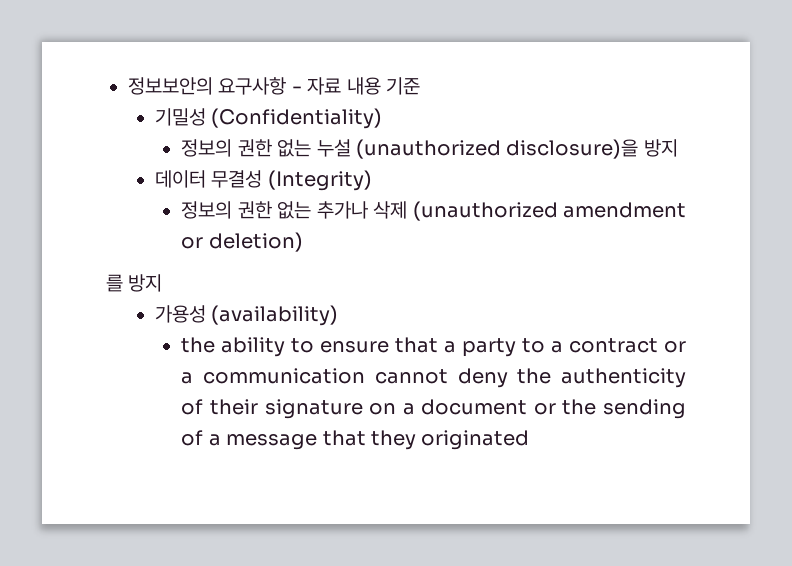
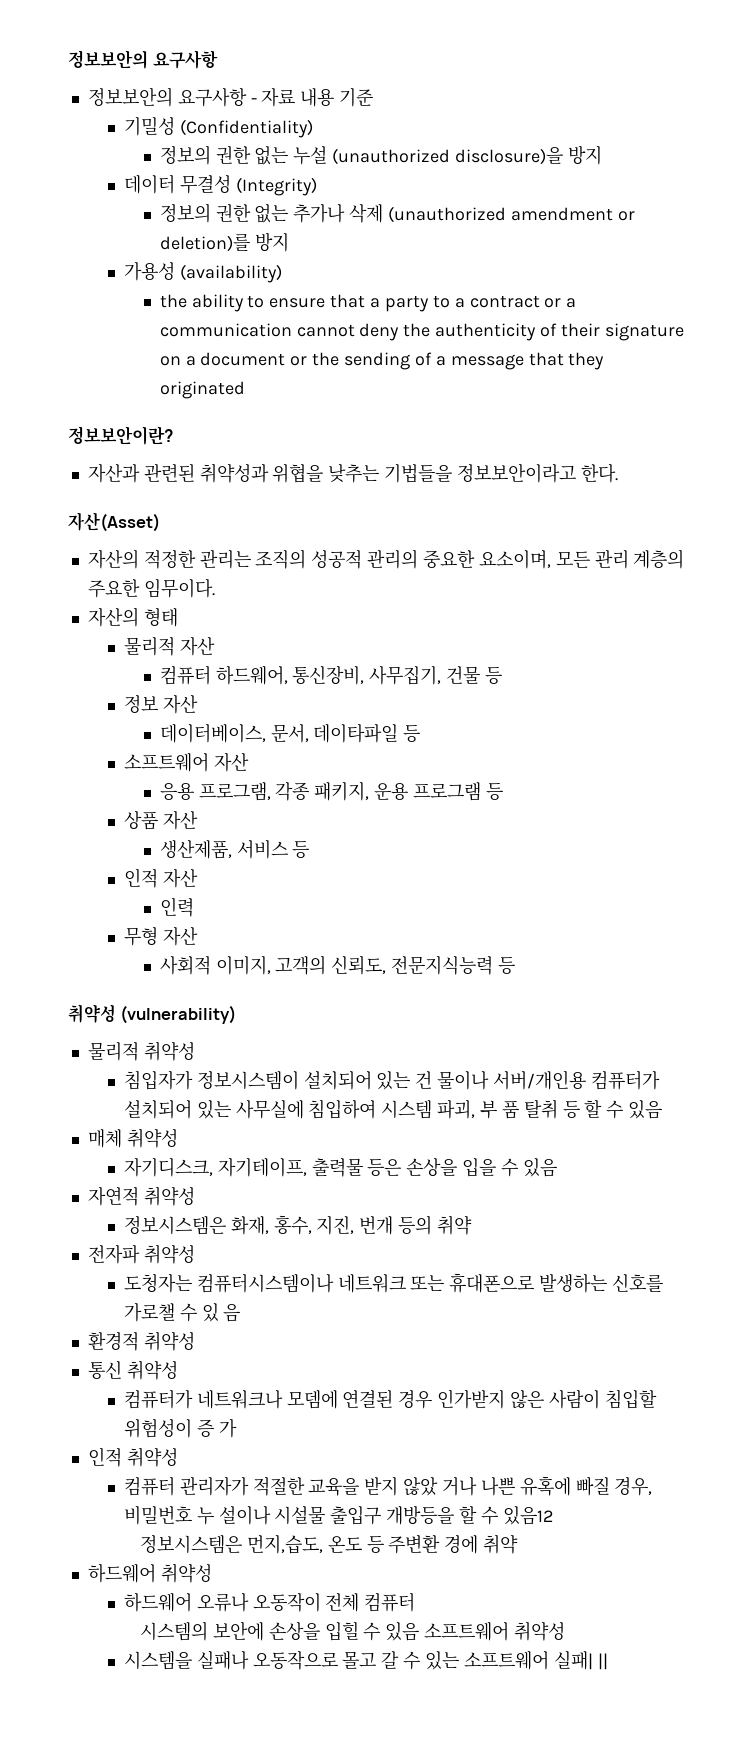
[128,77,287,95] 정보보안의 요구사항 -> [68,50,218,69] [87,87,247,107] 정보보안의 요구사항 // 정보보안의 요구사항
[208,232,303,252] [106,274,123,292] deletion) // 를 -> [159,233,250,252] deletion)를
(530, 440) none -> [68,426,173,445] [87,463,618,483] [68,512,160,532] [87,549,685,569] [87,578,215,598] [87,607,178,627] [123,636,215,656] [159,665,503,685] [123,694,198,714] [159,723,421,743] [123,752,249,772] [159,781,503,801] [123,810,198,830] [159,840,310,859] [123,868,198,888] [159,897,194,917] [123,926,198,946] [159,955,516,975] [68,1004,237,1024] [87,1041,195,1061] [123,1070,660,1090] [123,1099,663,1119] [87,1128,178,1148] [123,1157,557,1177] [87,1186,195,1206] [123,1215,472,1235] [87,1244,195,1264] [123,1273,663,1293] [123,1303,241,1322] [87,1331,195,1351] [87,1360,178,1380] [123,1389,657,1409] [123,1419,237,1438] [87,1447,178,1467] [123,1476,653,1496] [123,1505,553,1525] [139,1534,519,1554] [87,1563,212,1583] [123,1592,416,1612] [139,1621,565,1641] [123,1650,608,1670] // 정보보안이란? // 자산과 관련된 취약성과 위협을 낮추는 기법들을 정보보안이라고 한다. // 자산(Asset) // 자산의 적정한 관리는 조직의 성공적 관리의 중요한 요소이며, 모든 관리 계층의 주요한 임무이다. // 자산의 형태 // 물리적 자산 // 컴퓨터 하드웨어, 통신장비, 사무집기, 건물 등 // 정보 자산 // 데이터베이스, 문서, 데이타파일 등 // 소프트웨어 자산 // 응용 프로그램, 각종 패키지, 운용 프로그램 등 // 상품 자산 // 생산제품, 서비스 등 // 인적 자산 // 인력 // 무형 자산 // 사회적 이미지, 고객의 신뢰도, 전문지식능력 등 // 취약성 (vulnerability) // 물리적 취약성 // 침입자가 정보시스템이 설치되어 있는 건 물이나 서버/개인용 컴퓨터가 설치되어 있는 사무실에 침입하여 시스템 파괴, 부 품 탈취 등 할 수 있음 // 매체 취약성 // 자기디스크, 자기테이프, 출력물 등은 손상을 입을 수 있음 // 자연적 취약성 // 정보시스템은 화재, 홍수, 지진, 번개 등의 취약 // 전자파 취약성 // 도청자는 컴퓨터시스템이나 네트워크 또는 휴대폰으로 발생하는 신호를 가로챌 수 있 음 // 환경적 취약성 // 통신 취약성 // 컴퓨터가 네트워크나 모뎀에 연결된 경우 인가받지 않은 사람이 침입할 위험성이 증 가 // 인적 취약성 // 컴퓨터 관리자가 적절한 교육을 받지 않았 거나 나쁜 유혹에 빠질 경우, 비밀번호 누 설이나 시설물 출입구 개방등을 할 수 있음12 // 정보시스템은 먼지,습도, 온도 등 주변환 경에 취약 // 하드웨어 취약성 // 하드웨어 오류나 오동작이 전체 컴퓨터 // 시스템의 보안에 손상을 입힐 수 있음 소프트웨어 취약성 // 시스템을 실패나 오동작으로 몰고 갈 수 있는 소프트웨어 실패| ||

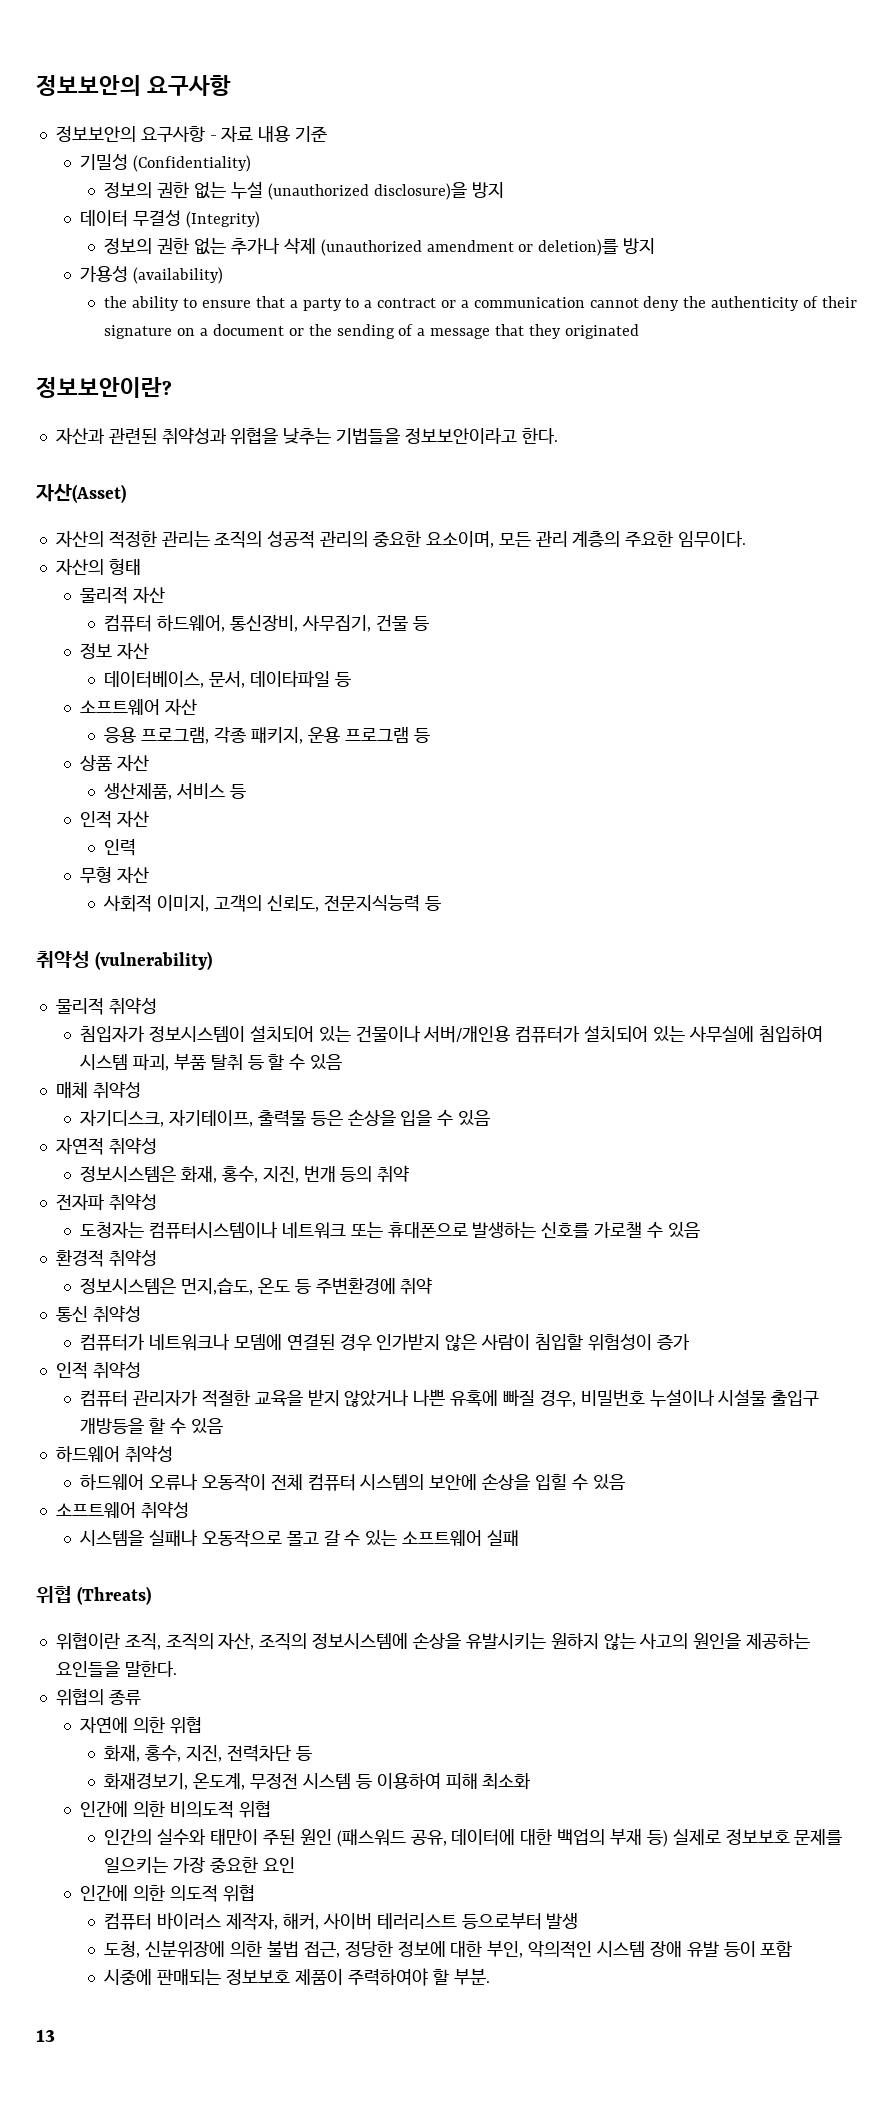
[415,1071,490,1090] 건 물이나 -> [355,1025,421,1042] 건물이나
[479,1100,519,1119] 부 품 -> [173,1054,206,1070] 부품
[201,1303,241,1322] 있 음 -> [667,1222,700,1238] 있음
(195, 1341) none -> [80,1277,433,1295] // 정보시스템은 먼지,습도, 온도 등 주변환경에 취약
[196,1419,237,1438] 증 가 -> [656,1334,690,1350] 증가
[403,1477,477,1496] 않았 거나 -> [344,1389,410,1407] 않았거나
[196,1506,271,1525] 누 설이나 -> [649,1389,715,1407] 누설이나
[502,1506,553,1525] [139,1534,519,1554] 있음12 // 정보시스템은 먼지,습도, 온도 등 주변환 경에 취약 -> [190,1418,223,1434] 있음
(416, 1602) // -> (356, 1482) none
(420, 1631) none -> (625, 1482) //
[553,1651,608,1670] 실패| || -> [486,1530,519,1546] [36,1586,152,1605] [55,1632,811,1650] [55,1661,177,1677] [55,1688,141,1706] [80,1716,202,1734] [104,1744,312,1762] [104,1772,532,1790] [80,1800,271,1818] [104,1828,843,1847] [104,1857,295,1873] [80,1884,255,1902] [104,1912,579,1930] [104,1940,793,1958] [104,1968,490,1986] [36,2029,55,2042] 실패 // 위협 (Threats) // 위협이란 조직, 조직의 자산, 조직의 정보시스템에 손상을 유발시키는 원하지 않는 사고의 원인을 제공하는 요인들을 말한다. // 위협의 종류 // 자연에 의한 위협 // 화재, 홍수, 지진, 전력차단 등 // 화재경보기, 온도계, 무정전 시스템 등 이용하여 피해 최소화 // 인간에 의한 비의도적 위협 // 인간의 실수와 태만이 주된 원인 (패스워드 공유, 데이터에 대한 백업의 부재 등) 실제로 정보보호 문제를 일으키는 가장 중요한 요인 // 인간에 의한 의도적 위협 // 컴퓨터 바이러스 제작자, 해커, 사이버 테러리스트 등으로부터 발생 // 도청, 신분위장에 의한 불법 접근, 정당한 정보에 대한 부인, 악의적인 시스템 장애 유발 등이 포함 // 시중에 판매되는 정보보호 제품이 주력하여야 할 부분. // 13

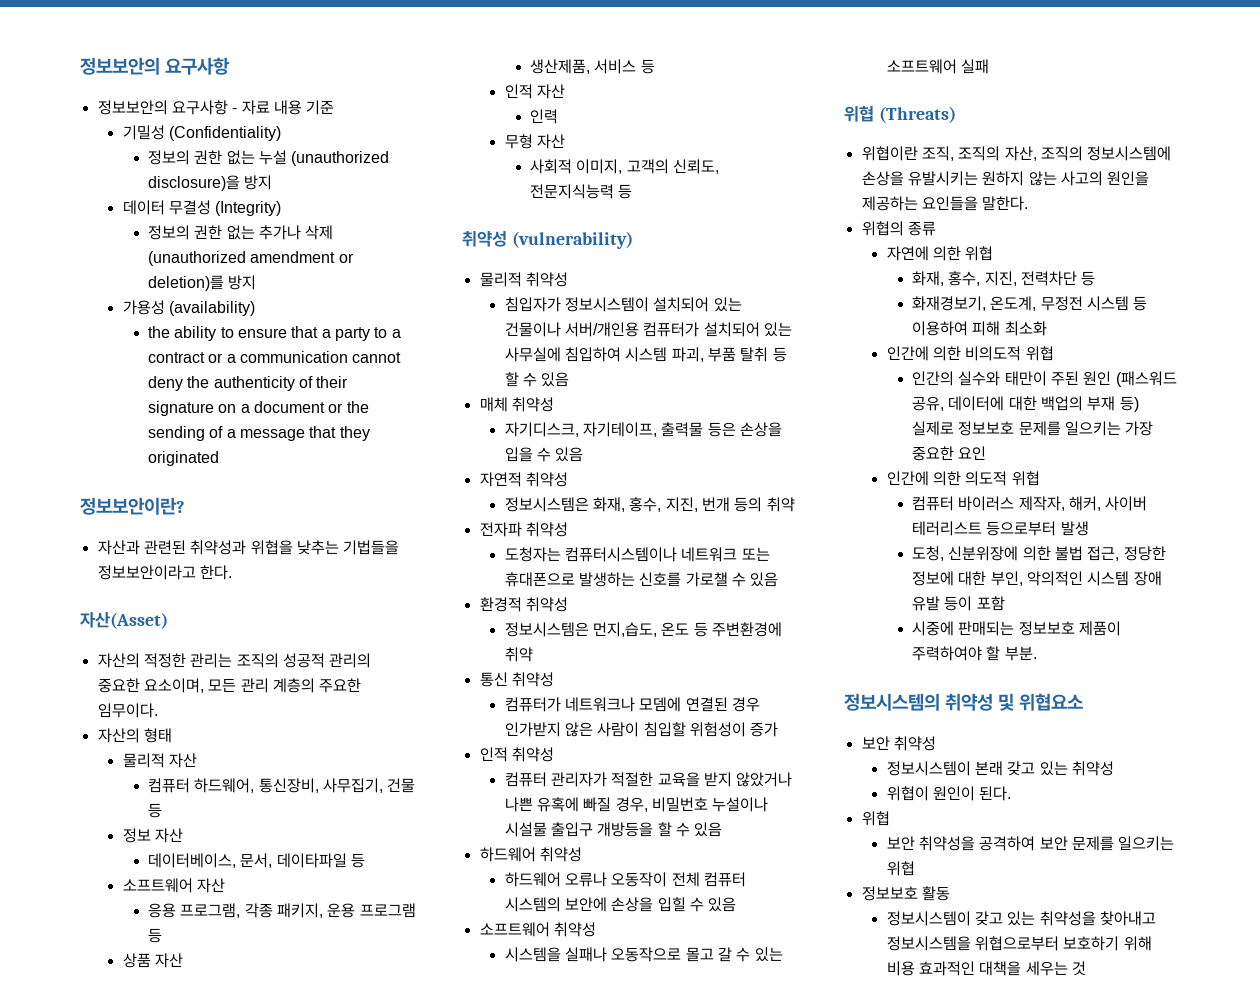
[36,2029,55,2042] 13 -> [844,693,1084,711] [861,736,936,751] [886,761,1115,776] [886,786,1012,801] [861,811,890,826] [886,836,1175,851] [886,861,915,876] [861,886,950,901] [886,911,1157,926] [886,936,1152,951] [886,961,1087,976] 정보시스템의 취약성 및 위협요소 // 보안 취약성 // 정보시스템이 본래 갖고 있는 취약성 // 위협이 원인이 된다. // 위협 // 보안 취약성을 공격하여 보안 문제를 일으키는 위협 // 정보보호 활동 // 정보시스템이 갖고 있는 취약성을 찾아내고 정보시스템을 위협으로부터 보호하기 위해 비용 효과적인 대책을 세우는 것

